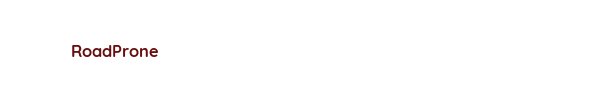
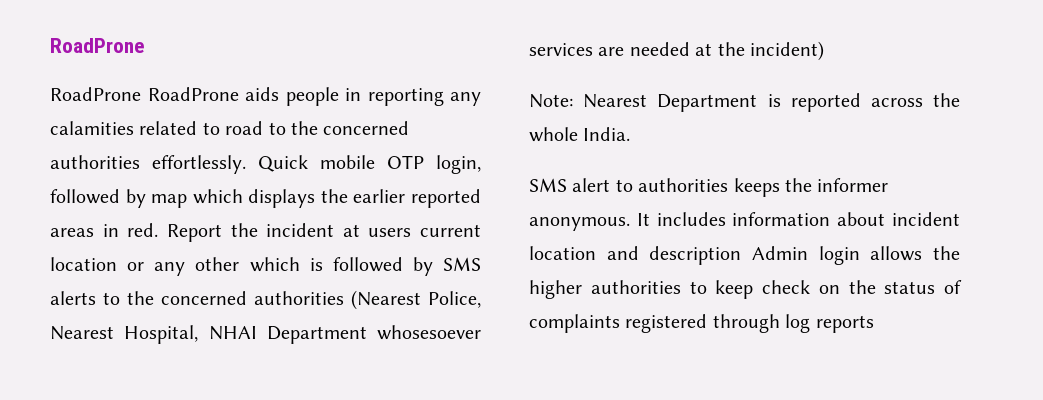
[71,45,159,57] RoadProne -> [50,38,145,53] [50,87,481,106] [50,121,410,135] [50,155,481,174] [50,189,481,208] [50,223,481,242] [50,257,481,276] [50,290,481,310] [50,325,481,344] [529,41,824,61] [529,93,960,112] [529,127,631,142] [529,178,889,197] [529,212,960,231] [529,246,960,265] [529,280,962,299] [529,314,874,333] RoadProne // RoadProne RoadProne aids people in reporting any calamities related to road to the concerned authorities effortlessly. Quick mobile OTP login, followed by map which displays the earlier reported areas in red. Report the incident at users current location or any other which is followed by SMS alerts to the concerned authorities (Nearest Police, Nearest Hospital, NHAI Department whosesoever services are needed at the incident) // Note: Nearest Department is reported across the whole India. // SMS alert to authorities keeps the informer anonymous. It includes information about incident location and description Admin login allows the higher authorities to keep check on the status of complaints registered through log reports

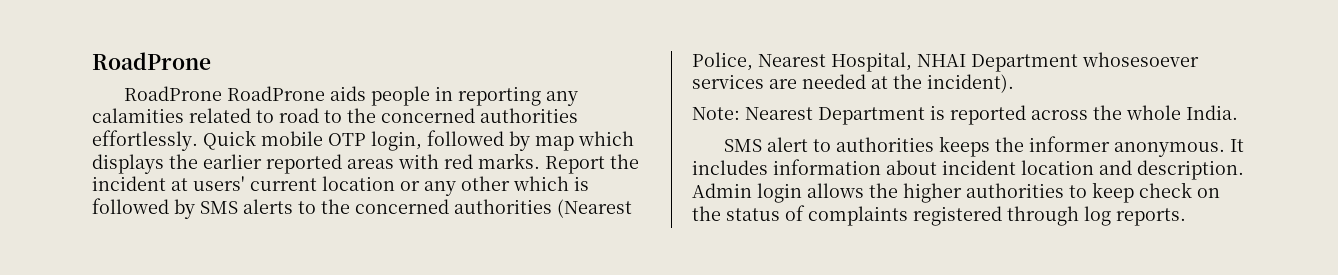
[102,223,159,237] in red. -> [398,153,540,169] with red marks.
[368,228,412,237] users -> [193,176,245,191] users'
[750,41,824,61] incident) -> [927,74,1014,93] incident).
[649,246,742,265] description -> [1137,160,1244,180] description.
[815,315,874,333] reports -> [1116,208,1186,226] reports.

